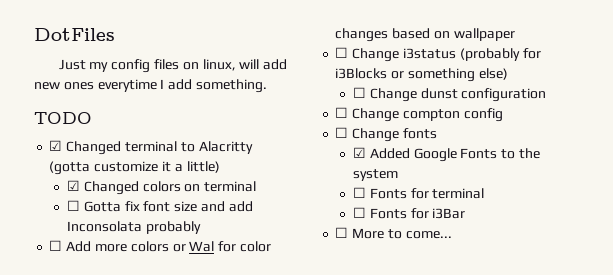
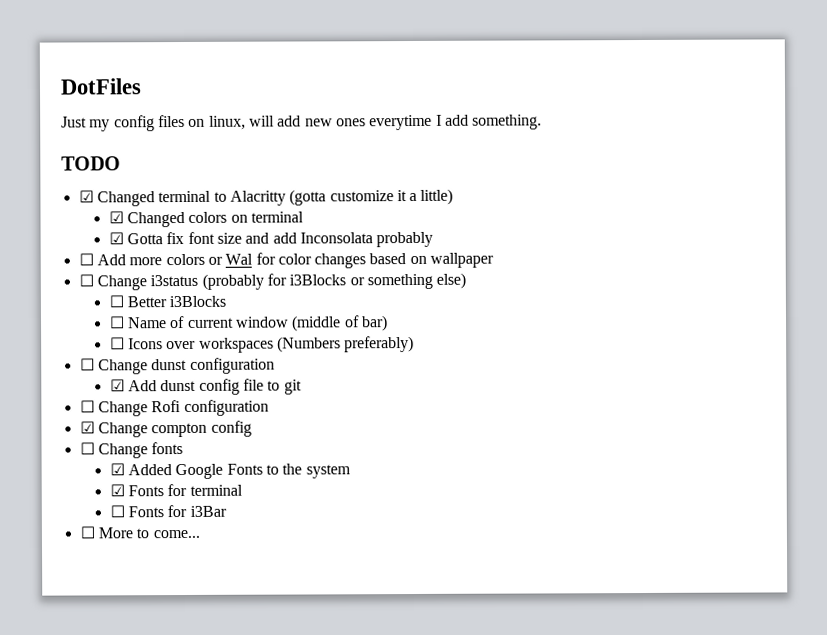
[67,200,81,211] ☐ -> [108,232,124,245] ☑
[369,88,547,102] [335,107,349,118] Change dunst configuration // ☐ -> [127,295,227,308] [108,315,388,332] [109,335,415,353] [79,357,275,375] [109,378,302,395] [79,399,269,417] [79,421,95,434] Better i3Blocks // ☐ Name of current window (middle of bar) // ☐ Icons over workspaces (Numbers preferably) // ☐ Change dunst configuration // ☑ Add dunst config file to git // ☐ Change Rofi configuration // ☑
[353,187,367,198] ☐ -> [109,484,125,497] ☑

